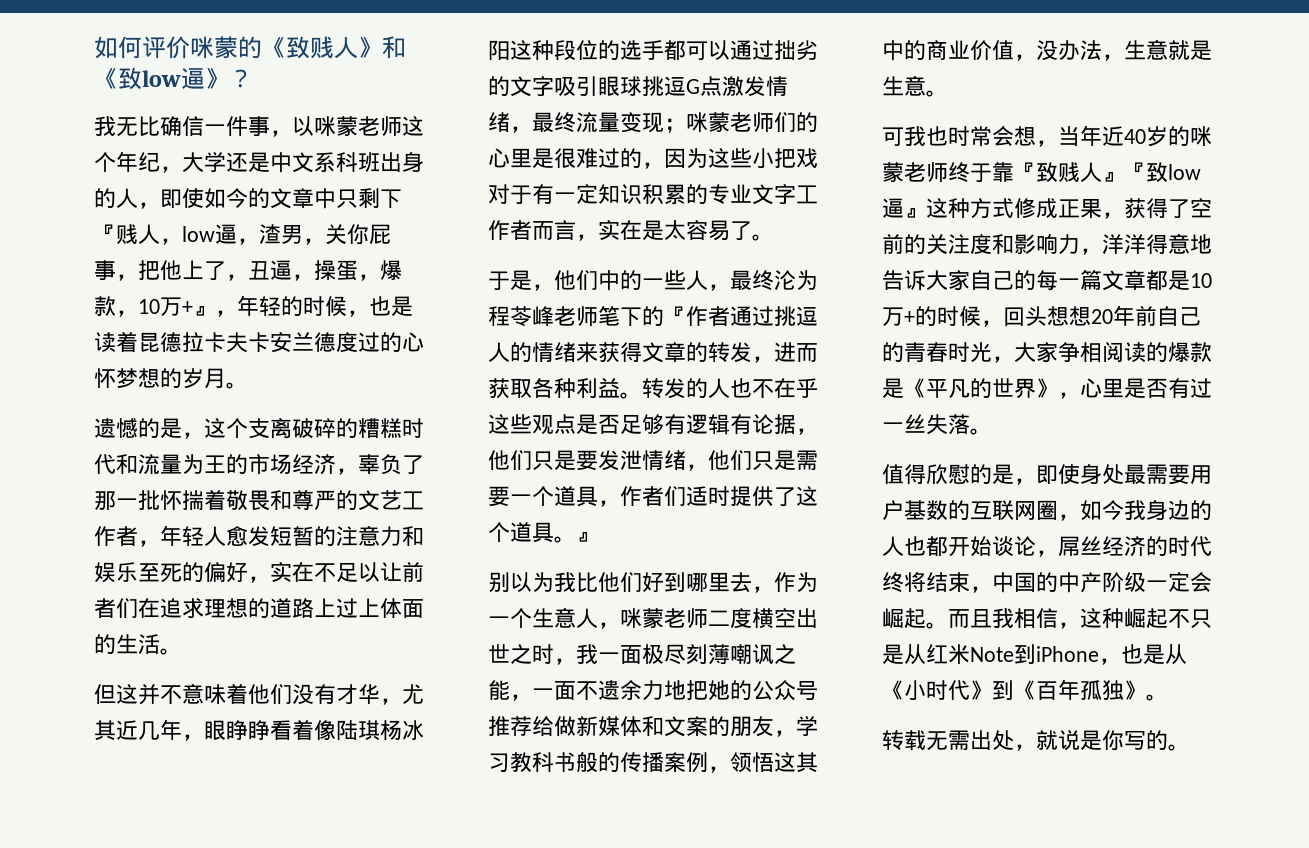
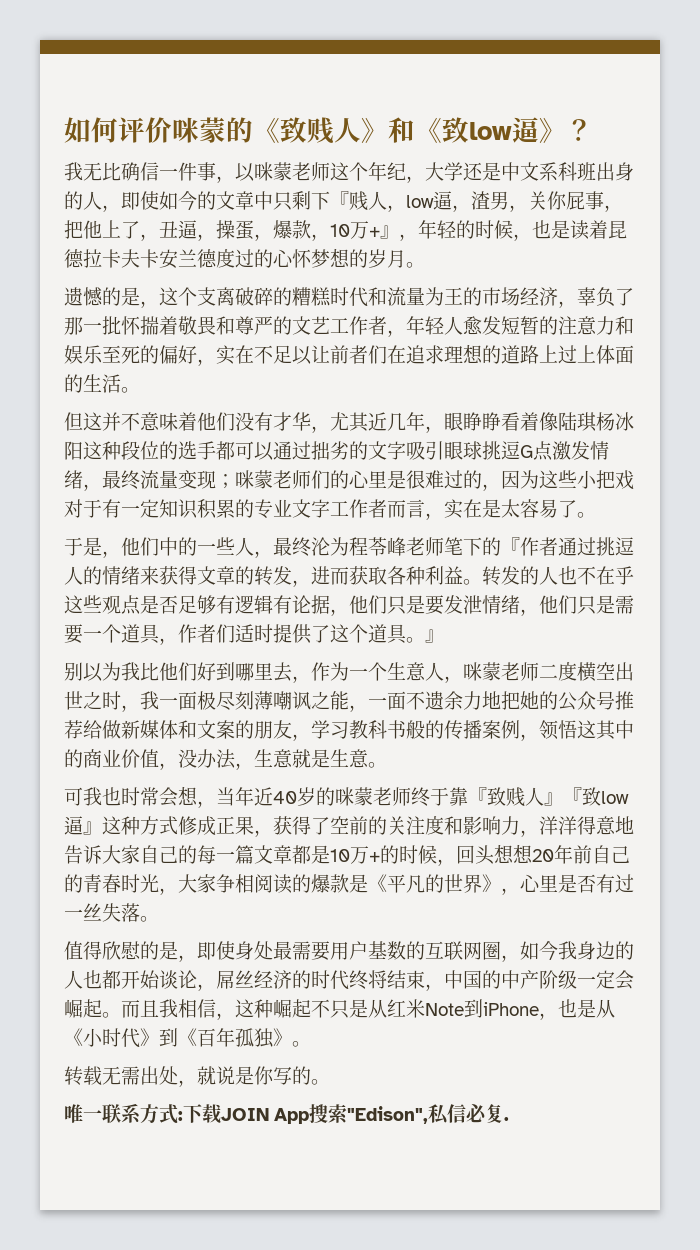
(1190, 747) none -> [64,1103,510,1125] // 唯一联系方式:下载JOIN App搜索"Edison",私信必复.

